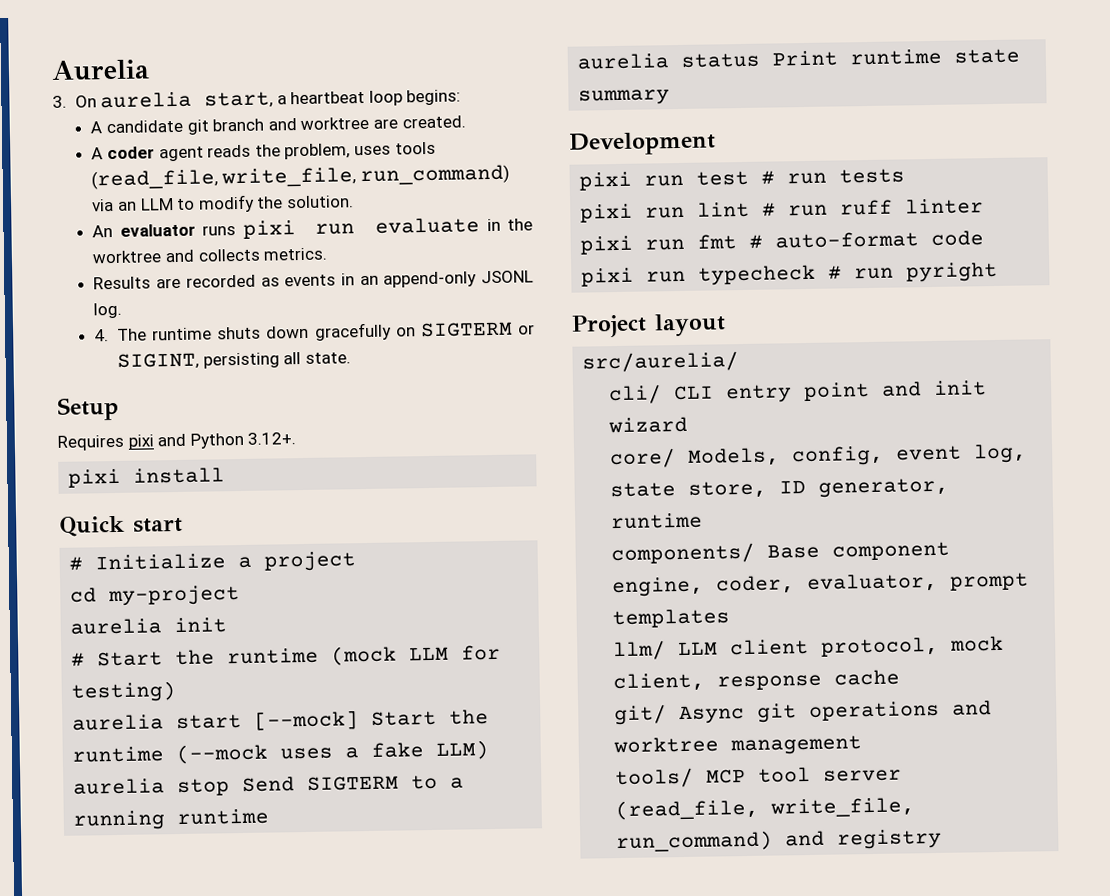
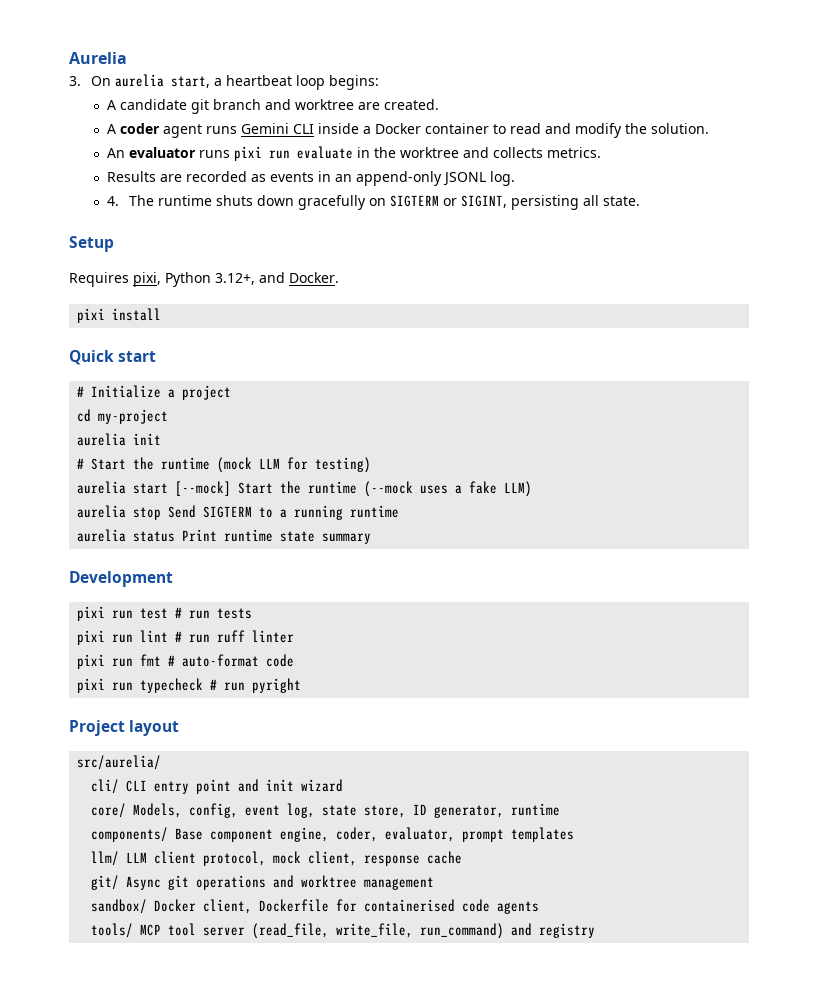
[207,141,436,160] [91,164,510,190] [91,198,196,212] reads the problem, uses tools (read_file, write_file, run_command) via an LLM to -> [205,123,571,134] runs Gemini CLI inside a Docker container to read and
[127,432,297,450] pixi and Python 3.12+. -> [133,272,339,287] pixi, Python 3.12+, and Docker.
(863, 745) none -> [91,899,540,914] // sandbox/ Docker client, Dockerfile for containerised code agents

